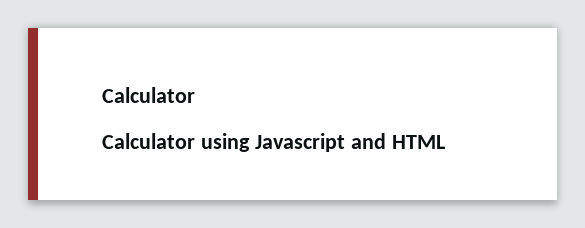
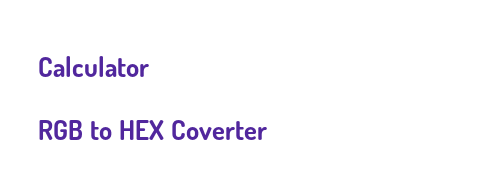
[102,133,445,152] Calculator using Javascript and HTML -> [38,120,268,140] RGB to HEX Coverter

